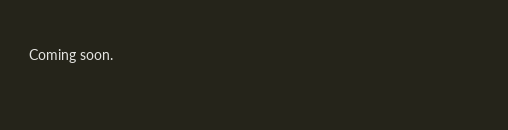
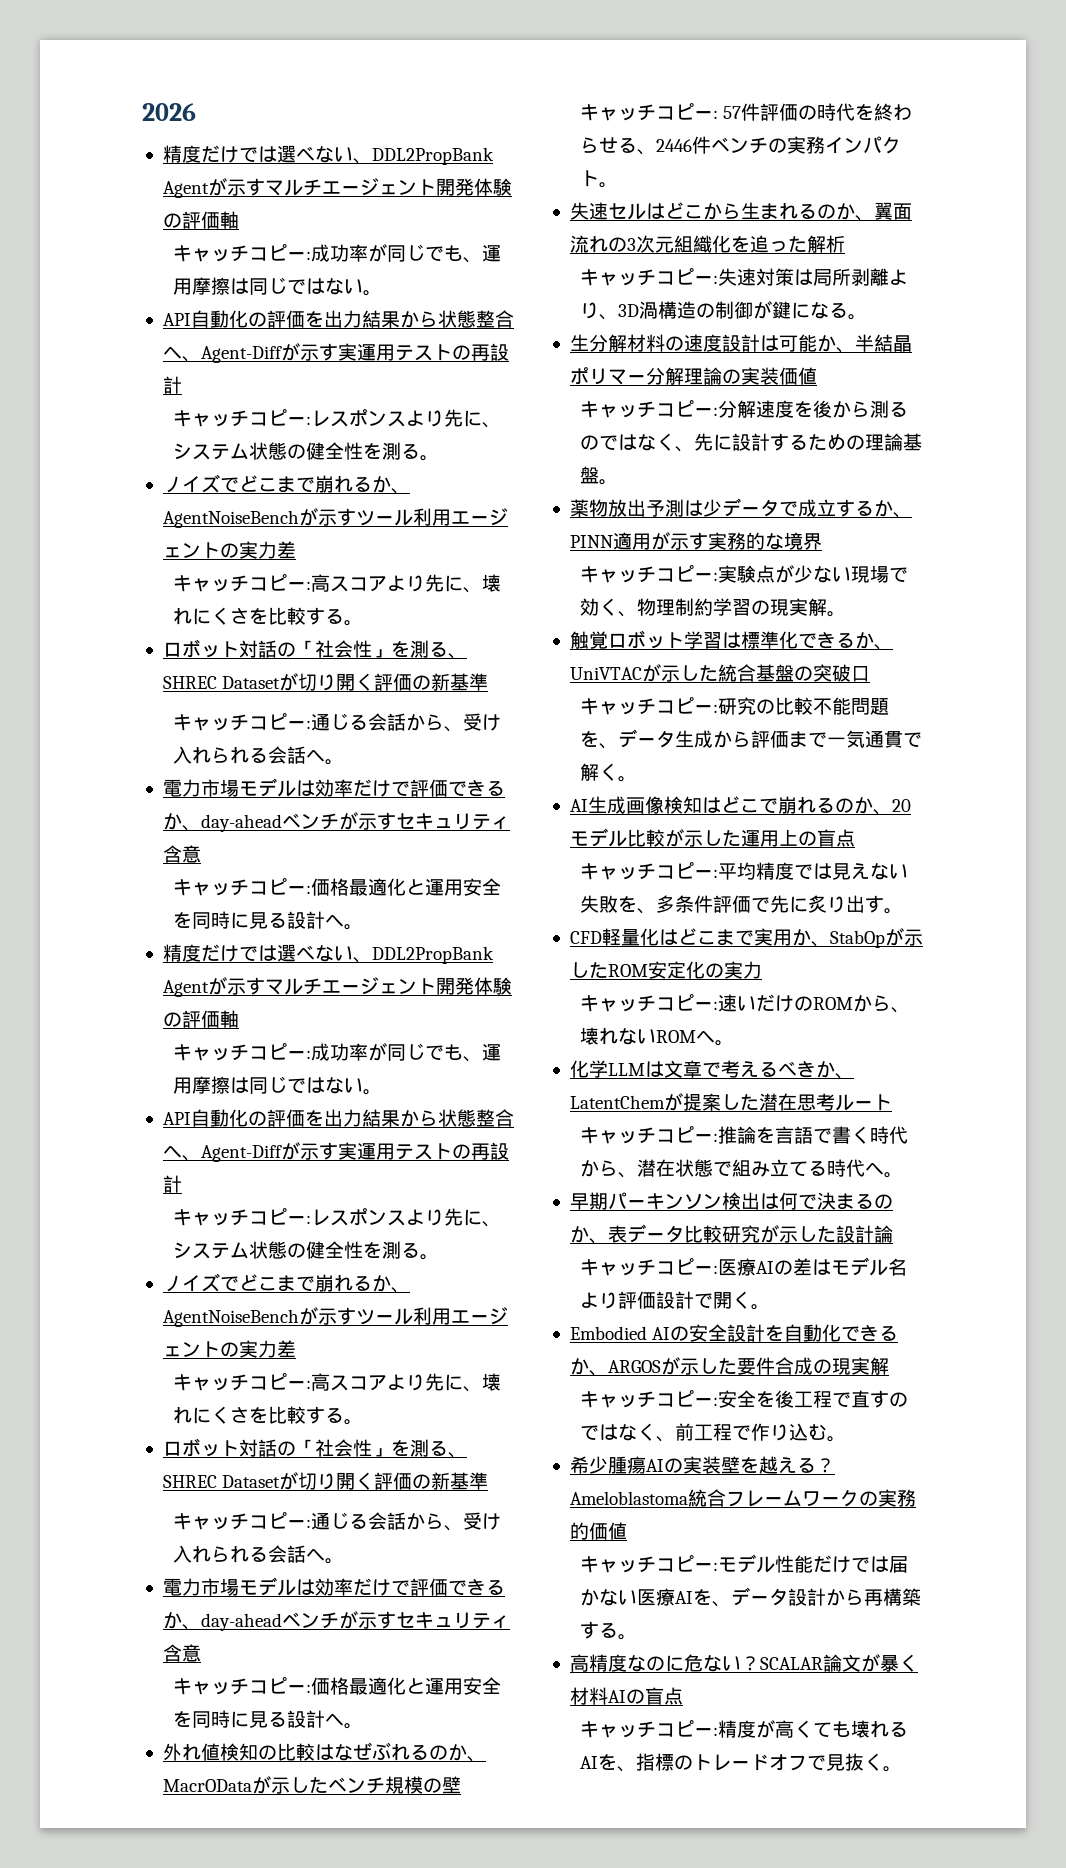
[29,49,113,63] Coming soon. -> [142,103,196,121] [162,145,494,165] [162,178,512,198] [162,211,239,229] [172,244,501,263] [172,277,382,296] [162,310,514,328] [162,343,509,363] [162,376,182,394] [172,409,501,428] [172,442,439,461] [162,474,410,494] [162,508,508,528] [162,541,296,559] [172,574,501,593] [172,607,363,626] [162,639,467,659] [162,673,489,691] [172,713,501,732] [172,746,344,765] [162,778,505,797] [162,812,510,832] [162,845,201,863] [172,878,501,896] [172,911,363,930] [162,944,494,964] [162,977,512,997] [162,1010,239,1028] [172,1043,501,1062] [172,1076,382,1095] [162,1109,514,1127] [162,1142,509,1162] [162,1175,182,1193] [172,1208,501,1227] [172,1241,439,1260] [162,1273,410,1293] [162,1307,508,1327] [162,1340,296,1358] [172,1373,501,1392] [172,1406,363,1425] [162,1438,467,1458] [162,1472,489,1490] [172,1512,501,1531] [172,1545,344,1564] [162,1577,505,1596] [162,1611,510,1631] [162,1644,201,1662] [172,1677,501,1695] [172,1710,363,1729] [162,1742,486,1762] [162,1776,461,1794] [579,103,912,121] [579,136,901,155] [579,170,618,188] [569,202,912,221] [569,235,845,253] [579,268,908,286] [579,301,867,320] [569,334,912,353] [569,367,817,385] [579,400,908,418] [579,433,922,452] [579,466,618,485] [569,498,912,518] [569,532,822,550] [579,565,908,583] [579,598,846,617] [569,630,893,650] [569,664,870,682] [579,697,889,715] [579,729,922,749] [579,763,637,782] [569,796,911,815] [569,828,855,847] [579,862,908,880] [579,895,903,914] [569,928,923,948] [569,961,762,979] [579,994,910,1013] [579,1027,734,1046] [569,1060,854,1079] [569,1093,892,1111] [579,1126,908,1144] [579,1159,903,1178] [569,1192,893,1210] [569,1224,893,1244] [579,1257,907,1276] [579,1291,770,1310] [569,1324,899,1342] [569,1357,889,1376] [579,1390,908,1408] [579,1423,846,1442] [569,1456,835,1474] [569,1489,916,1507] [569,1522,627,1540] [579,1554,908,1573] [579,1587,921,1607] [579,1621,637,1640] [569,1654,918,1672] [569,1687,683,1705] [579,1720,908,1738] [579,1753,902,1772] 2026 // 精度だけでは選べない、DDL2PropBank Agentが示すマルチエージェント開発体験の評価軸 // キャッチコピー:成功率が同じでも、運用摩擦は同じではない。 // API自動化の評価を出力結果から状態整合へ、Agent-Diffが示す実運用テストの再設計 // キャッチコピー:レスポンスより先に、システム状態の健全性を測る。 // ノイズでどこまで崩れるか、AgentNoiseBenchが示すツール利用エージェントの実力差 // キャッチコピー:高スコアより先に、壊れにくさを比較する。 // ロボット対話の「社会性」を測る、SHREC Datasetが切り開く評価の新基準 // キャッチコピー:通じる会話から、受け入れられる会話へ。 // 電力市場モデルは効率だけで評価できるか、day-aheadベンチが示すセキュリティ含意 // キャッチコピー:価格最適化と運用安全を同時に見る設計へ。 // 精度だけでは選べない、DDL2PropBank Agentが示すマルチエージェント開発体験の評価軸 // キャッチコピー:成功率が同じでも、運用摩擦は同じではない。 // API自動化の評価を出力結果から状態整合へ、Agent-Diffが示す実運用テストの再設計 // キャッチコピー:レスポンスより先に、システム状態の健全性を測る。 // ノイズでどこまで崩れるか、AgentNoiseBenchが示すツール利用エージェントの実力差 // キャッチコピー:高スコアより先に、壊れにくさを比較する。 // ロボット対話の「社会性」を測る、SHREC Datasetが切り開く評価の新基準 // キャッチコピー:通じる会話から、受け入れられる会話へ。 // 電力市場モデルは効率だけで評価できるか、day-aheadベンチが示すセキュリティ含意 // キャッチコピー:価格最適化と運用安全を同時に見る設計へ。 // 外れ値検知の比較はなぜぶれるのか、MacrODataが示したベンチ規模の壁 // キャッチコピー: 57件評価の時代を終わらせる、2446件ベンチの実務インパクト。 // 失速セルはどこから生まれるのか、翼面流れの3次元組織化を追った解析 // キャッチコピー:失速対策は局所剥離より、3D渦構造の制御が鍵になる。 // 生分解材料の速度設計は可能か、半結晶ポリマー分解理論の実装価値 // キャッチコピー:分解速度を後から測るのではなく、先に設計するための理論基盤。 // 薬物放出予測は少データで成立するか、PINN適用が示す実務的な境界 // キャッチコピー:実験点が少ない現場で効く、物理制約学習の現実解。 // 触覚ロボット学習は標準化できるか、UniVTACが示した統合基盤の突破口 // キャッチコピー:研究の比較不能問題を、データ生成から評価まで一気通貫で解く。 // AI生成画像検知はどこで崩れるのか、20モデル比較が示した運用上の盲点 // キャッチコピー:平均精度では見えない失敗を、多条件評価で先に炙り出す。 // CFD軽量化はどこまで実用か、StabOpが示したROM安定化の実力 // キャッチコピー:速いだけのROMから、壊れないROMへ。 // 化学LLMは文章で考えるべきか、LatentChemが提案した潜在思考ルート // キャッチコピー:推論を言語で書く時代から、潜在状態で組み立てる時代へ。 // 早期パーキンソン検出は何で決まるのか、表データ比較研究が示した設計論 // キャッチコピー:医療AIの差はモデル名より評価設計で開く。 // Embodied AIの安全設計を自動化できるか、ARGOSが示した要件合成の現実解 // キャッチコピー:安全を後工程で直すのではなく、前工程で作り込む。 // 希少腫瘍AIの実装壁を越える？Ameloblastoma統合フレームワークの実務的価値 // キャッチコピー:モデル性能だけでは届かない医療AIを、データ設計から再構築する。 // 高精度なのに危ない？SCALAR論文が暴く材料AIの盲点 // キャッチコピー:精度が高くても壊れるAIを、指標のトレードオフで見抜く。

